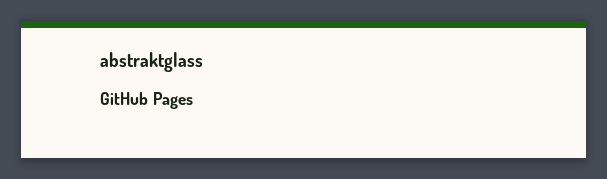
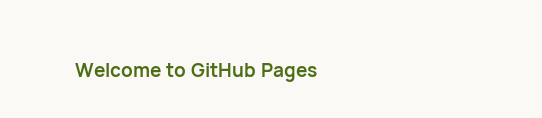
[100,52,203,72] abstraktglass // -> [75,63,187,77] Welcome to

